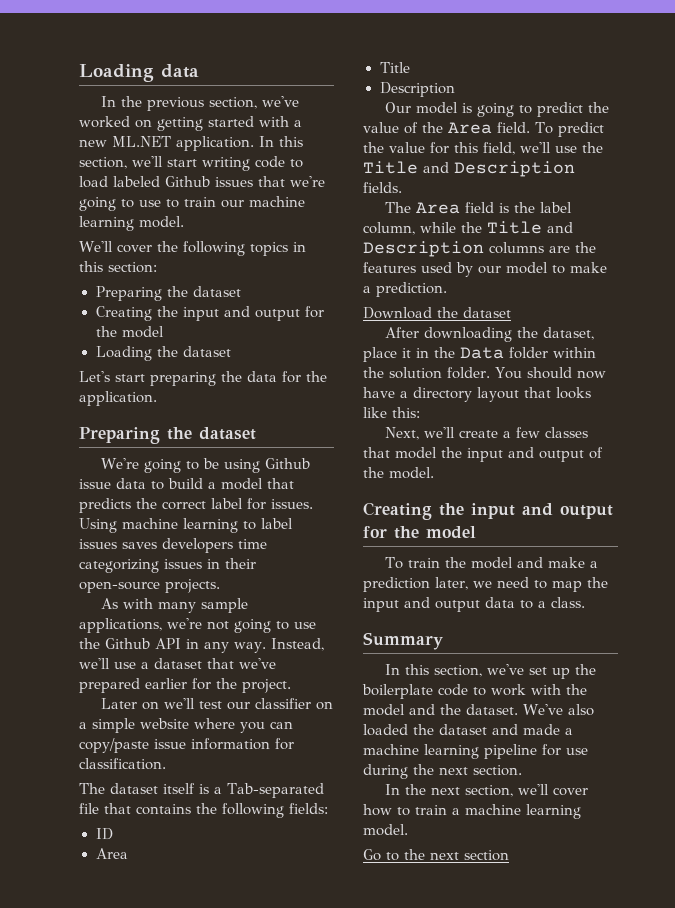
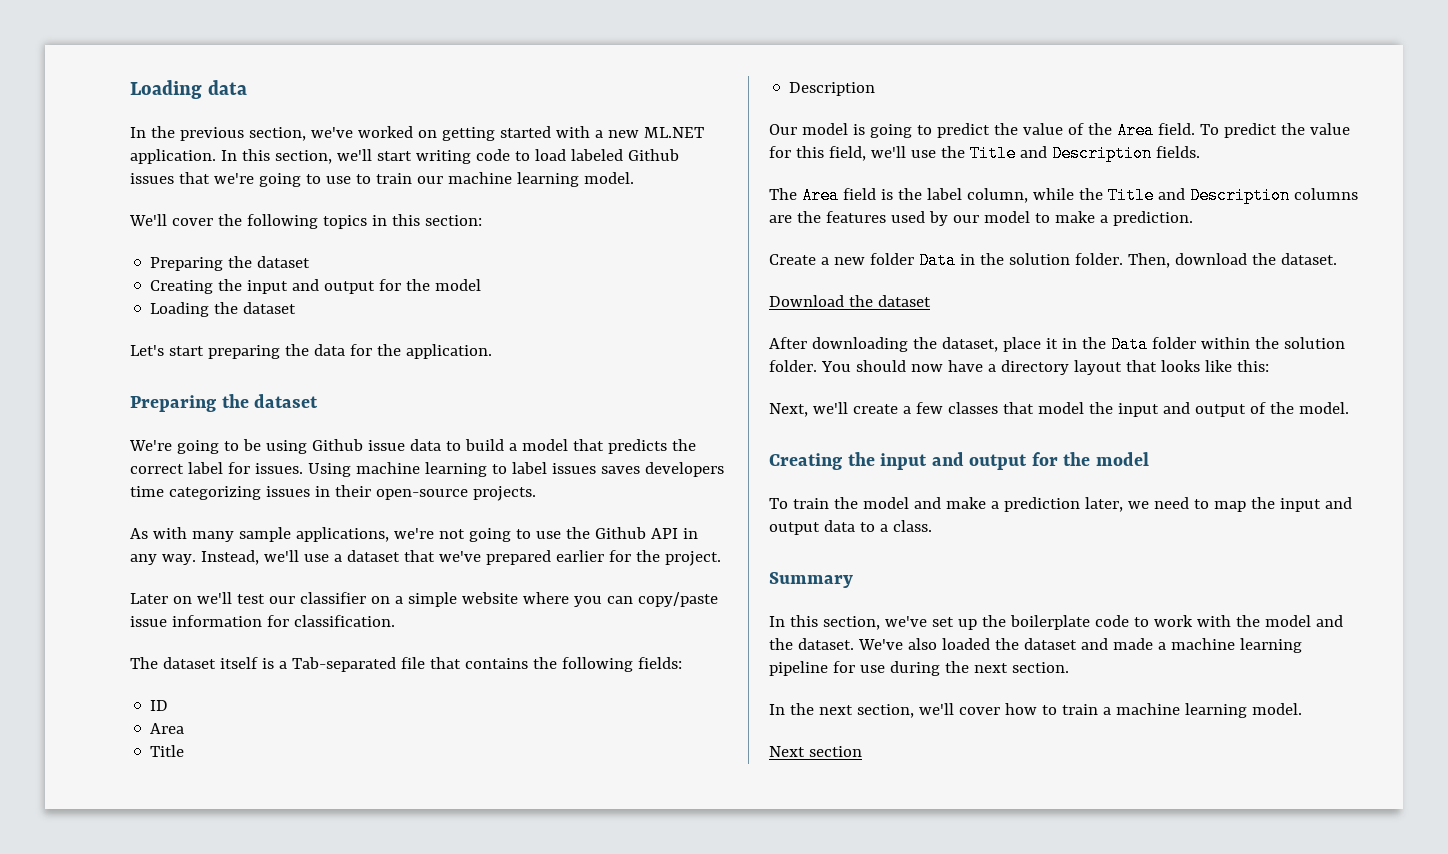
(447, 289) none -> [769,252,1337,269] // Create a new folder Data in the solution folder. Then, download the dataset.
[363,849,459,861] Go to the next -> [769,746,805,757] Next

